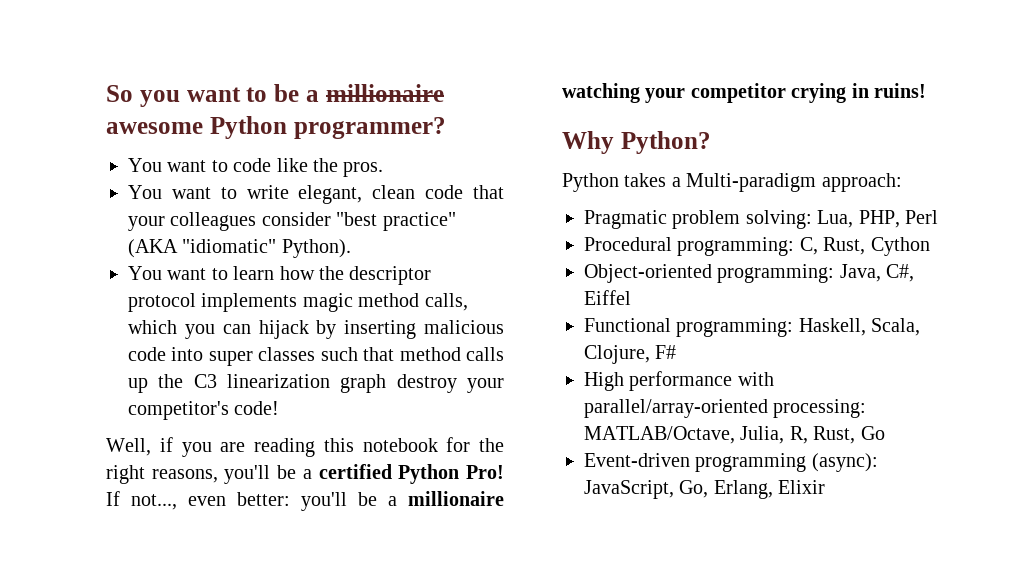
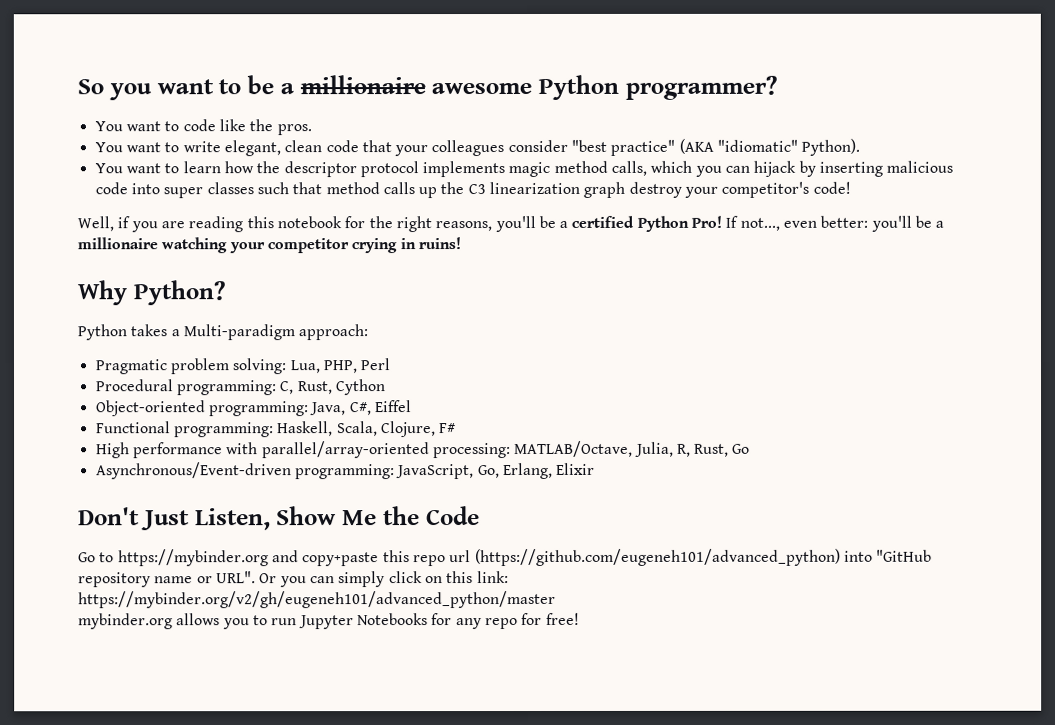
[584,453,878,472] Event-driven programming (async): -> [95,462,395,480] Asynchronous/Event-driven programming:
(826, 487) none -> [78,506,480,531] [78,548,933,567] [78,571,509,588] [78,590,556,609] [78,612,580,630] // Don't Just Listen, Show Me the Code // Go to https://mybinder.org and copy+paste this repo url (https://github.com/eugeneh101/advanced_python) into "GitHub repository name or URL". Or you can simply click on this link: https://mybinder.org/v2/gh/eugeneh101/advanced_python/master // mybinder.org allows you to run Jupyter Notebooks for any repo for free!

